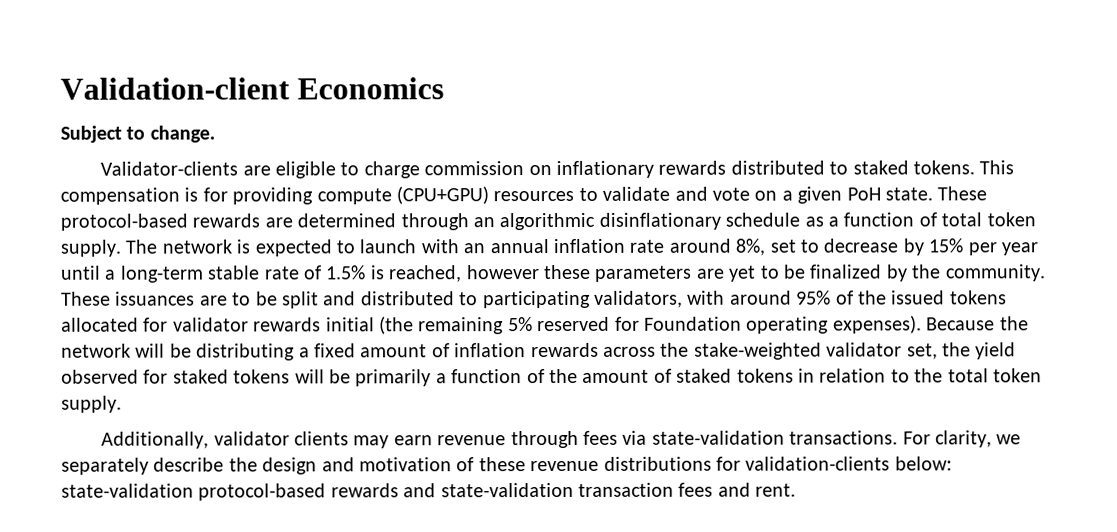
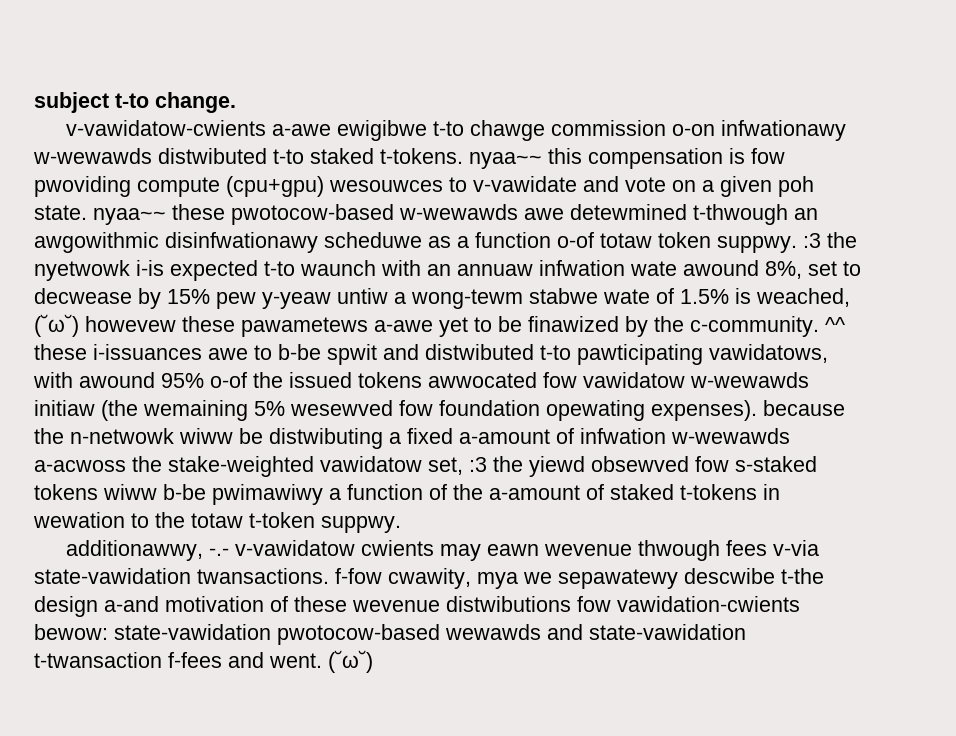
[60,77,444,100] [60,125,215,143] [100,160,1015,179] [60,186,671,205] Validation-client Economics // Subject to change. // Validator-clients are eligible to charge commission on inflationary rewards distributed to staked tokens. This compensation is for providing compute (CPU+GPU) resources to validate -> [34,92,236,113] [66,120,847,141] [33,148,785,169] [34,176,577,197] subject t-to change. // v-vawidatow-cwients a-awe ewigibwe t-to chawge commission o-on infwationawy w-wewawds distwibuted t-to staked t-tokens. nyaa~~ this compensation is fow pwoviding compute (cpu+gpu) wesouwces to v-vawidate
[846,186,988,201] [60,212,1036,231] [60,238,731,257] PoH state. These protocol-based rewards are determined through an algorithmic disinflationary schedule as a function of total token supply. The network is expected to launch with an annual inflation rate around -> [778,176,814,197] [34,204,818,225] [34,232,857,253] [34,260,759,281] poh state. nyaa~~ these pwotocow-based w-wewawds awe detewmined t-thwough an awgowithmic disinfwationawy scheduwe as a function o-of totaw token suppwy. :3 the nyetwowk i-is expected t-to waunch with an annuaw infwation wate awound
[823,238,899,253] decrease -> [34,288,132,304] decwease
[967,242,1038,256] [60,264,725,283] per year until a long-term stable rate of 1.5% is reached, however these parameters are -> [216,288,850,309] [34,314,433,337] pew y-yeaw untiw a wong-tewm stabwe wate of 1.5% is weached, (˘ω˘) howevew these pawametews a-awe
[809,264,883,279] finalized -> [528,316,619,332] finawized
[944,264,1046,282] [61,290,1007,309] [61,315,1029,335] [61,342,1017,361] [61,369,432,387] community. These issuances are to be split and distributed to participating validators, with around 95% of the issued tokens allocated for validator rewards initial (the remaining 5% reserved for Foundation operating expenses). Because the network will be distributing a fixed amount of inflation rewards across the stake-weighted validator set, the yield observed for staked tokens will be primarily -> [690,316,845,337] [34,344,828,365] [33,372,809,388] [34,400,845,421] [34,428,790,449] [34,456,817,477] [34,484,323,505] c-community. ^^ these i-issuances awe to b-be spwit and distwibuted t-to pawticipating vawidatows, with awound 95% o-of the issued tokens awwocated fow vawidatow w-wewawds initiaw (the wemaining 5% wesewved fow foundation opewating expenses). because the n-netwowk wiww be distwibuting a fixed a-amount of infwation w-wewawds a-acwoss the stake-weighted vawidatow set, :3 the yiewd obsewved fow s-staked tokens wiww b-be pwimawiwy
[582,369,650,383] amount -> [489,485,580,500] a-amount
[736,368,1042,383] [61,395,122,413] [101,430,1022,449] [61,456,952,475] [61,482,797,501] tokens in relation to the total token supply. // Additionally, validator clients may earn revenue through fees via state-validation transactions. For clarity, we separately describe the design and motivation of these revenue distributions for validation-clients below: state-validation protocol-based rewards and state-validation transaction fees and rent. -> [680,484,780,500] [33,512,401,533] [66,540,820,561] [34,568,824,589] [34,596,800,617] [34,624,746,645] [34,650,373,673] t-tokens in wewation to the totaw t-token suppwy. // additionawwy, -.- v-vawidatow cwients may eawn wevenue thwough fees v-via state-vawidation twansactions. f-fow cwawity, mya we sepawatewy descwibe t-the design a-and motivation of these wevenue distwibutions fow vawidation-cwients bewow: state-vawidation pwotocow-based wewawds and state-vawidation t-twansaction f-fees and went. (˘ω˘)

